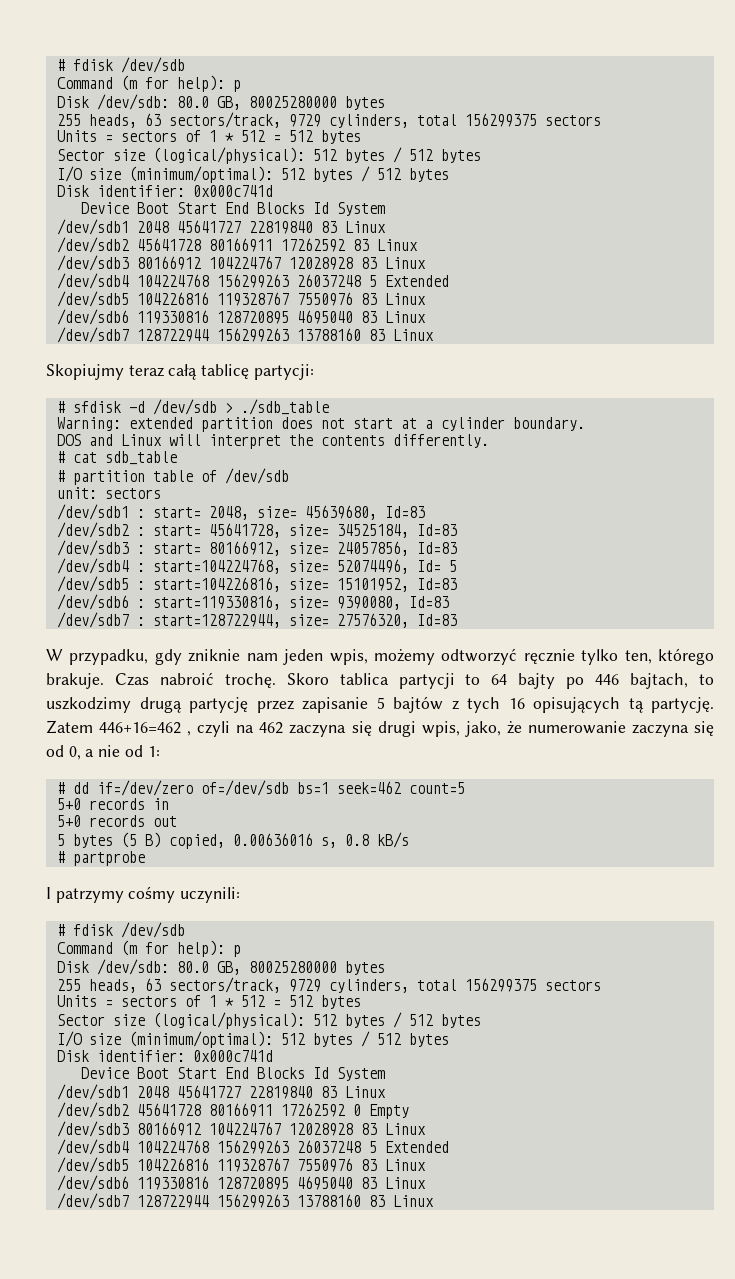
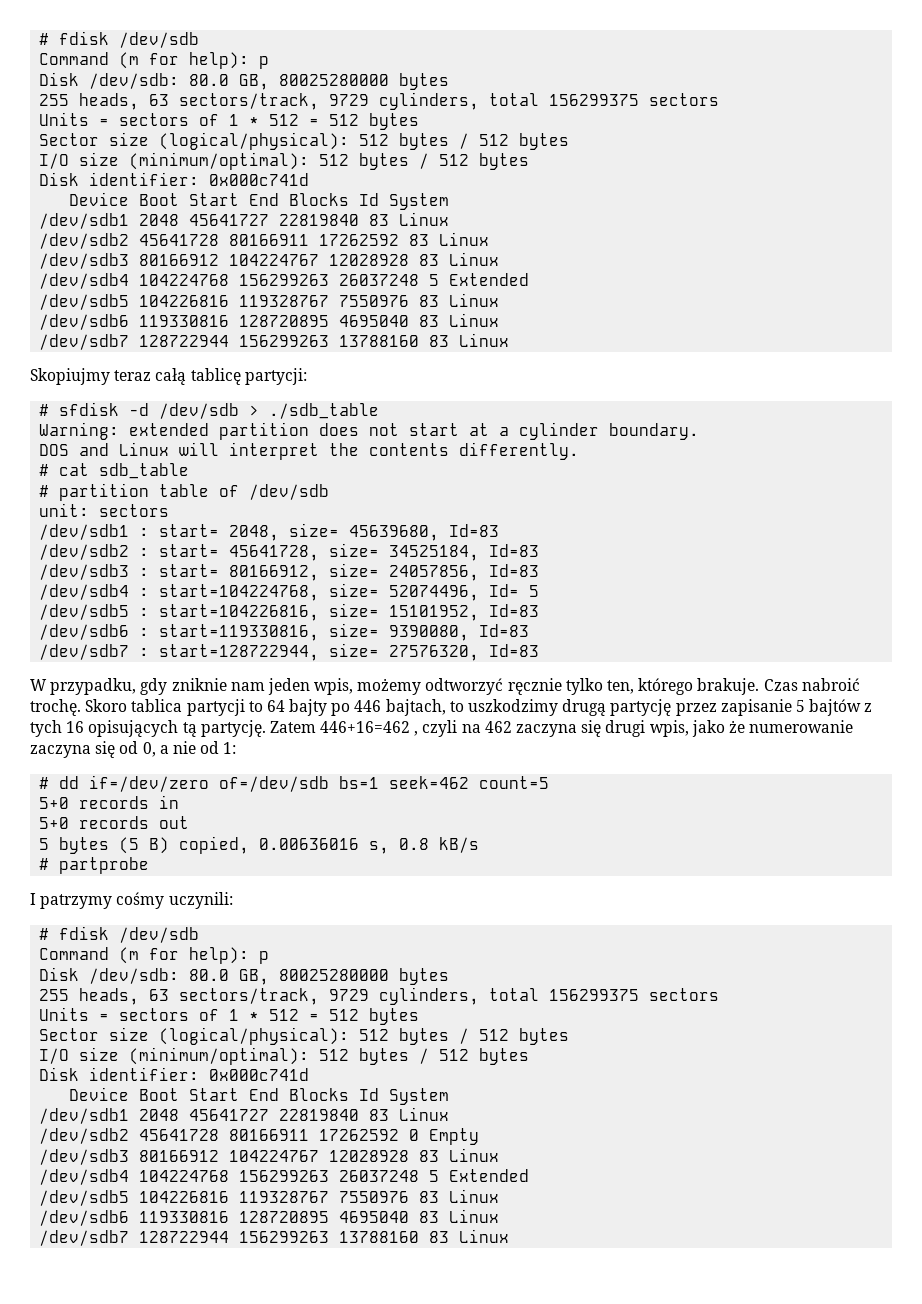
[464,721,501,737] jako, -> [691,720,725,737] jako

